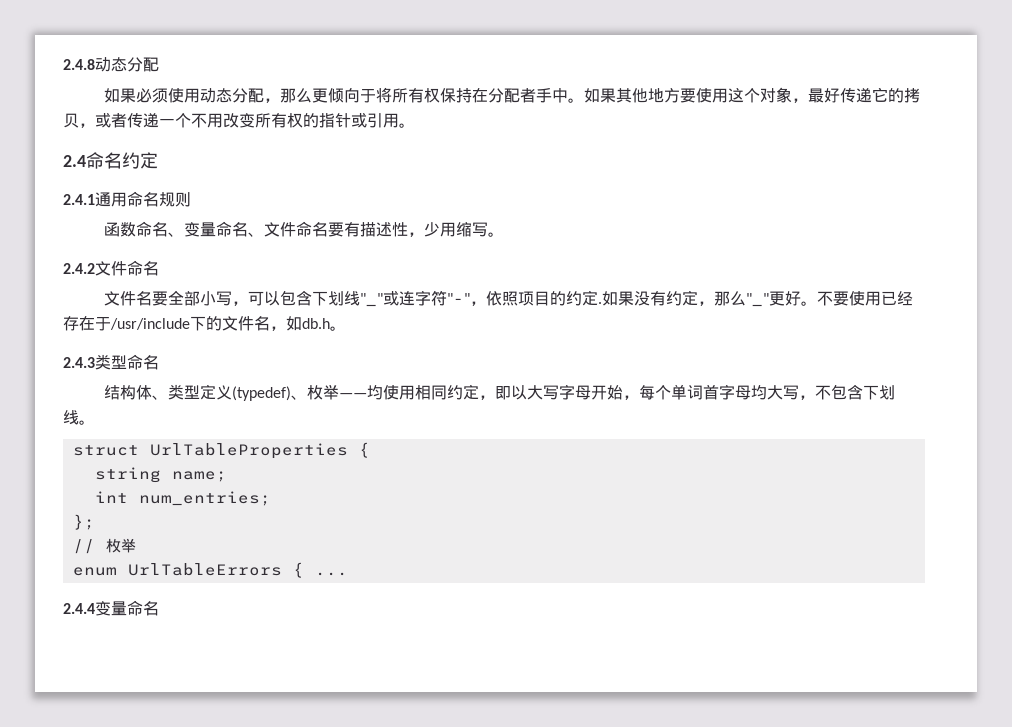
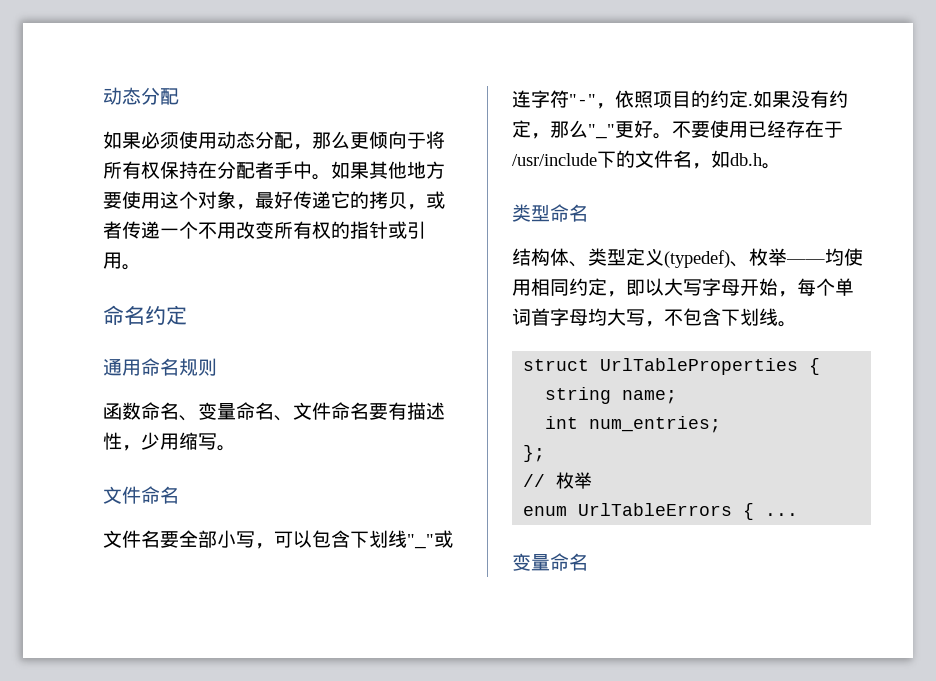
[63,59,95,70] 2.4.8 -> (103, 96) none
[63,155,86,167] 2.4 -> (141, 267) none
[63,194,95,205] 2.4.1 -> (187, 315) none
[63,263,95,274] 2.4.2 -> (236, 448) none
[63,357,95,368] 2.4.3 -> (781, 166) none
[63,603,95,614] 2.4.4 -> (799, 514) none

